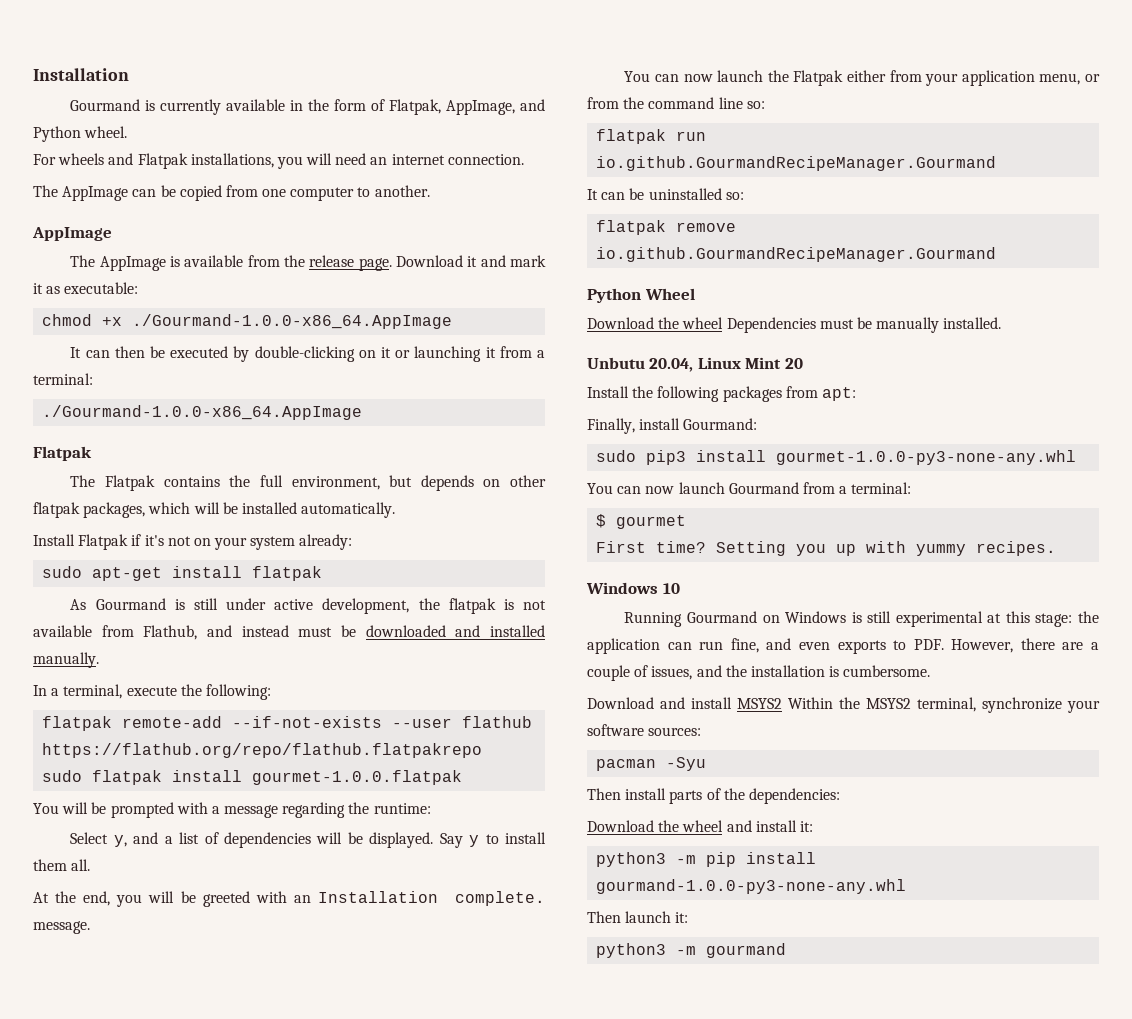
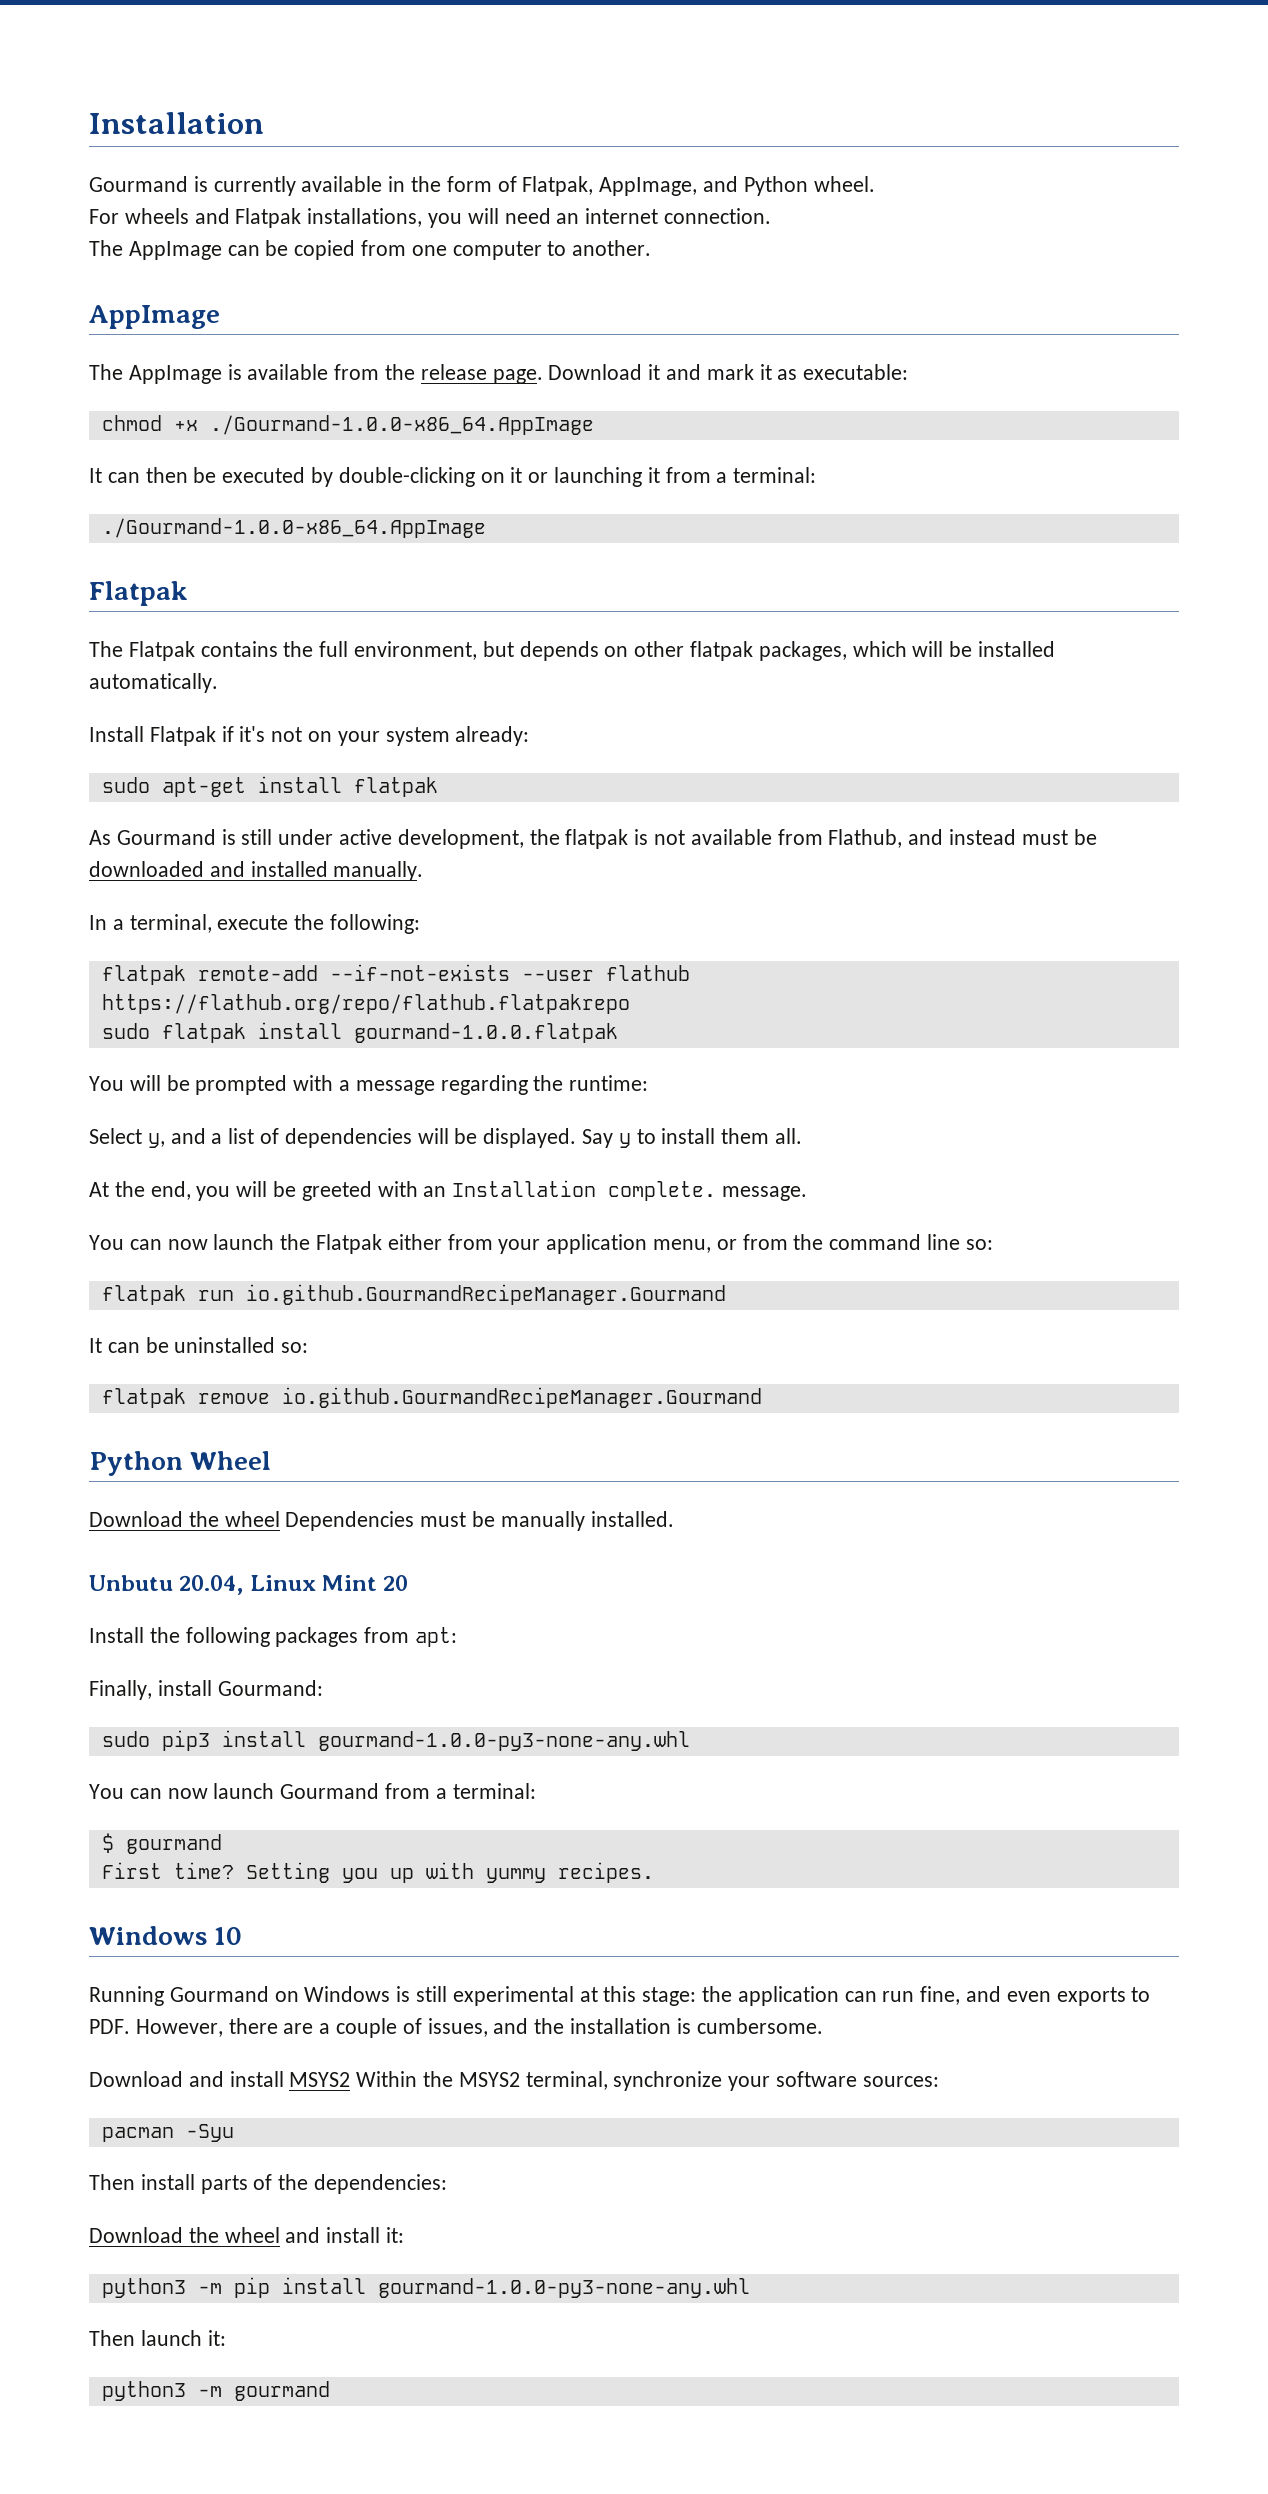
[252,770,463,785] gourmet-1.0.0.flatpak -> [353,1023,618,1043] gourmand-1.0.0.flatpak
[776,450,1077,465] gourmet-1.0.0-py3-none-any.whl -> [317,1731,690,1751] gourmand-1.0.0-py3-none-any.whl
[616,515,687,529] gourmet -> [125,1834,222,1854] gourmand

